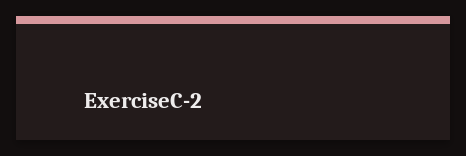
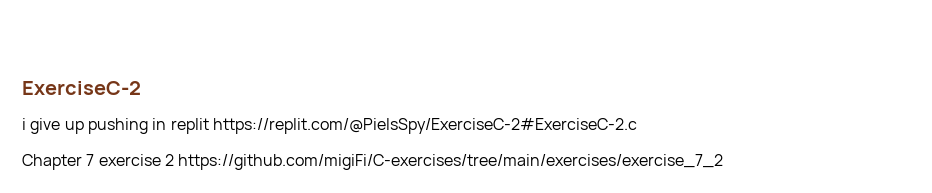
(202, 100) none -> [22,118,637,134] [22,154,724,170] // i give up pushing in replit https://replit.com/@PieIsSpy/ExerciseC-2#ExerciseC-2.c // Chapter 7 exercise 2 https://github.com/migiFi/C-exercises/tree/main/exercises/exercise_7_2

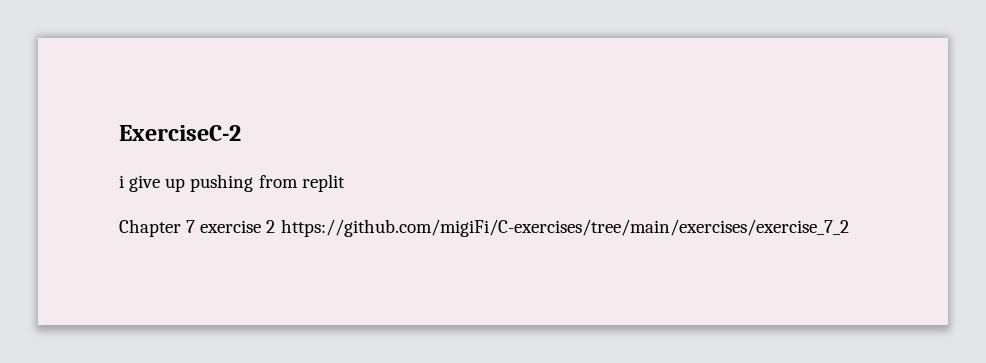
[152,118,167,130] in -> [258,175,298,188] from
[212,118,637,134] https://replit.com/@PieIsSpy/ExerciseC-2#ExerciseC-2.c -> (345, 183) none

